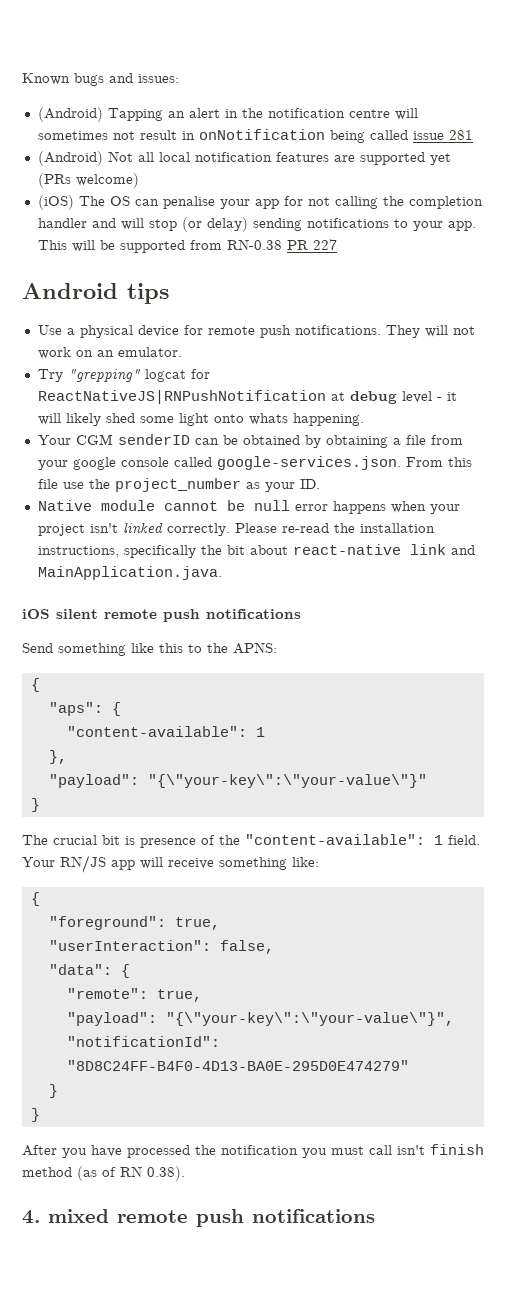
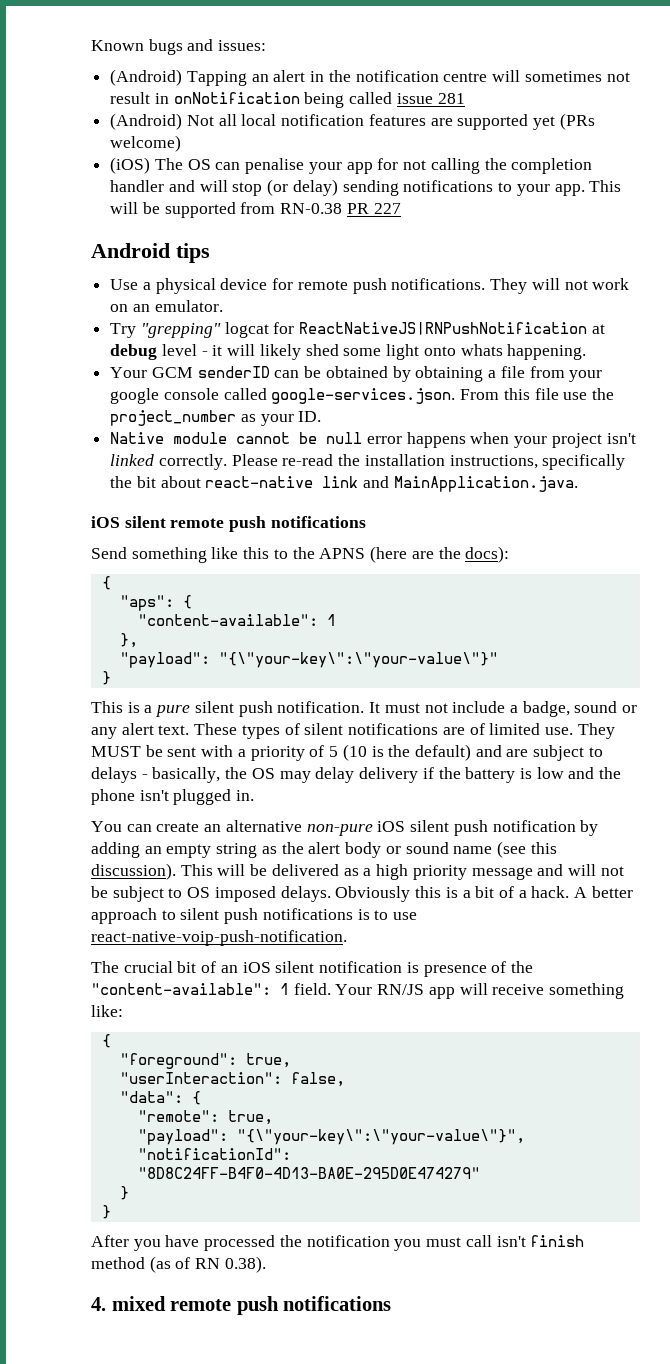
[75,434,113,445] CGM -> [151,367,193,378] GCM
[233,642,277,654] APNS: -> [319,546,510,563] APNS (here are the docs):
[22,835,120,845] The crucial bit -> [91,701,638,717] [91,723,615,739] [91,744,603,761] [91,767,622,783] [91,789,255,805] [91,820,599,836] [91,841,557,858] [91,863,624,880] [91,886,633,902] [91,908,418,924] [91,930,347,946] [91,961,403,973] This is a pure silent push notification. It must not include a badge, sound or any alert text. These types of silent notifications are of limited use. They MUST be sent with a priority of 5 (10 is the default) and are subject to delays - basically, the OS may delay delivery if the battery is low and the phone isn't plugged in. // You can create an alternative non-pure iOS silent push notification by adding an empty string as the alert body or sound name (see this discussion). This will be delivered as a high priority message and will not be subject to OS imposed delays. Obviously this is a bit of a hack. A better approach to silent push notifications is to use react-native-voip-push-notification. // The crucial bit of an iOS silent notification

